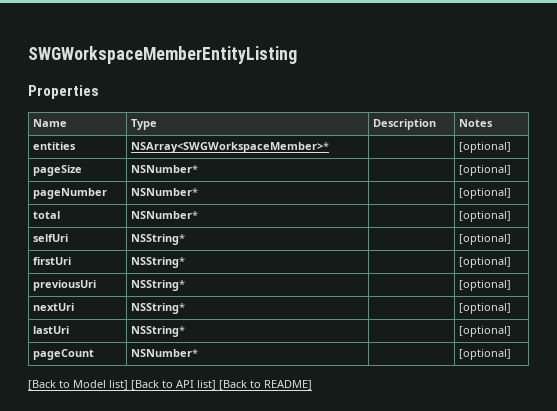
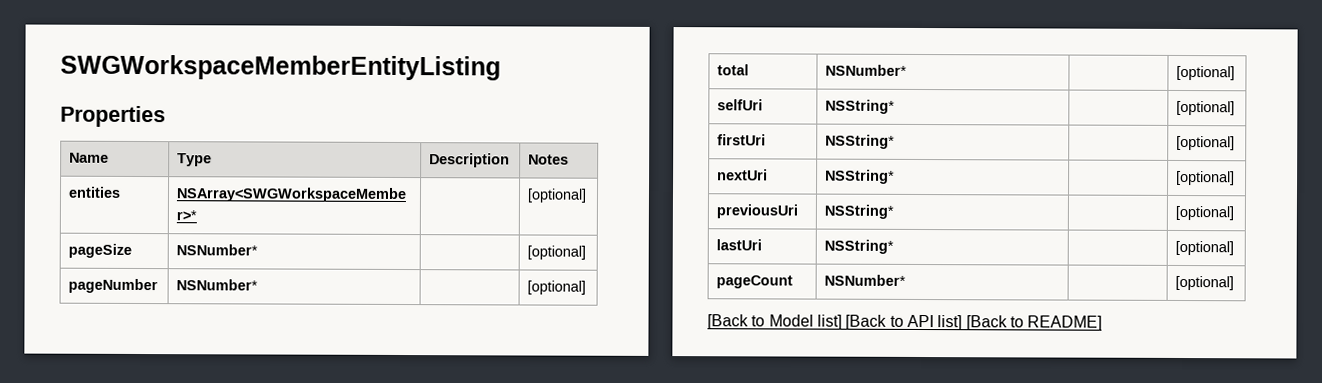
[33,280,97,291] [131,280,186,291] [459,280,512,291] [33,303,75,311] previousUri | NSString* | | [optional] // nextUri -> [717,169,769,181] [825,169,896,184] [1176,170,1236,186] [716,204,799,219] nextUri | NSString* | | [optional] // previousUri

